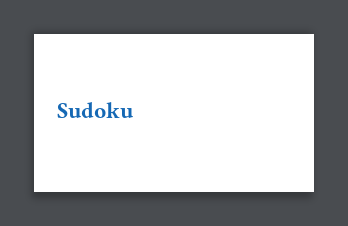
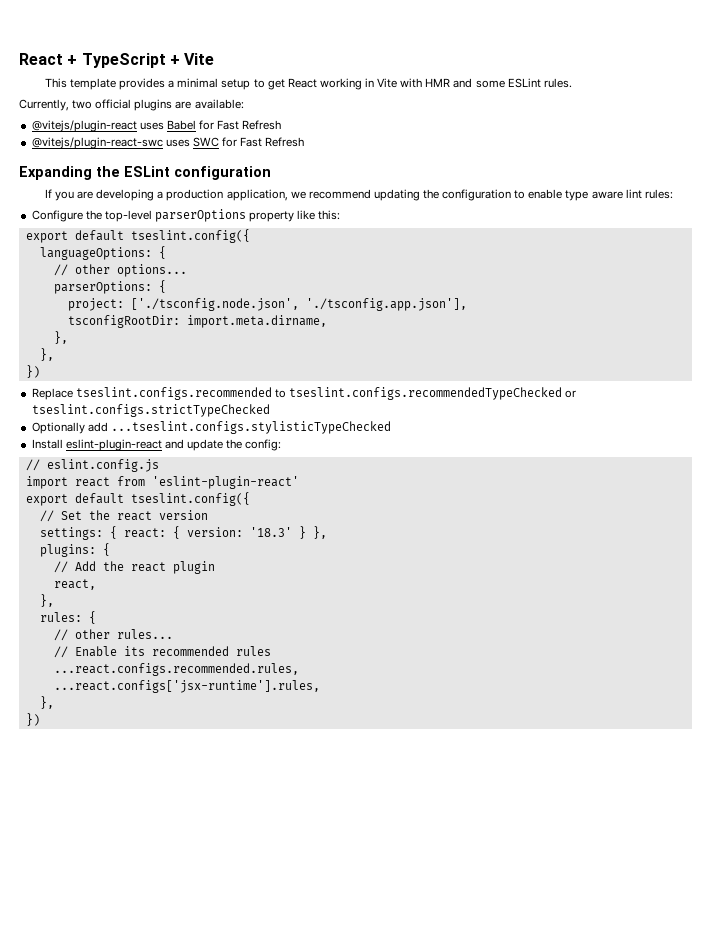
[57,102,134,118] Sudoku -> [19,53,215,68] [44,78,572,90] [19,99,244,111] [31,120,282,132] [31,137,305,149] [19,166,271,180] [44,189,673,201] [31,209,341,222] [25,229,250,243] [39,246,166,260] [53,264,187,277] [53,280,166,294] [67,298,467,311] [67,315,327,328] [53,331,68,344] [39,348,54,361] [25,365,40,378] [31,387,577,400] [31,404,270,417] [31,421,391,434] [31,439,282,451] [25,459,159,472] [25,476,299,489] [25,492,250,506] [39,510,208,522] [39,526,327,540] [39,543,110,557] [53,561,215,574] [53,579,96,590] [39,594,54,607] [39,611,96,624] [53,629,173,641] [53,646,271,658] [53,663,299,676] [53,680,320,693] [39,696,54,709] [25,713,40,726] React + TypeScript + Vite // This template provides a minimal setup to get React working in Vite with HMR and some ESLint rules. // Currently, two official plugins are available: // @vitejs/plugin-react uses Babel for Fast Refresh // @vitejs/plugin-react-swc uses SWC for Fast Refresh // Expanding the ESLint configuration // If you are developing a production application, we recommend updating the configuration to enable type aware lint rules: // Configure the top-level parserOptions property like this: // export default tseslint.config({ // languageOptions: { // // other options... // parserOptions: { // project: ['./tsconfig.node.json', './tsconfig.app.json'], // tsconfigRootDir: import.meta.dirname, // }, // }, // }) // Replace tseslint.configs.recommended to tseslint.configs.recommendedTypeChecked or tseslint.configs.strictTypeChecked // Optionally add ...tseslint.configs.stylisticTypeChecked // Install eslint-plugin-react and update the config: // // eslint.config.js // import react from 'eslint-plugin-react' // export default tseslint.config({ // // Set the react version // settings: { react: { version: '18.3' } }, // plugins: { // // Add the react plugin // react, // }, // rules: { // // other rules... // // Enable its recommended rules // ...react.configs.recommended.rules, // ...react.configs['jsx-runtime'].rules, // }, // })

